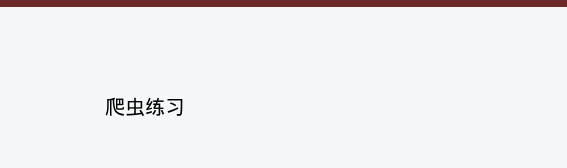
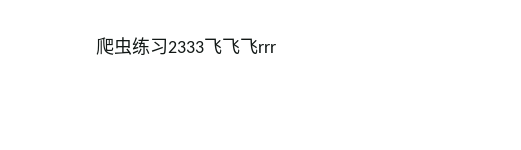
(185, 107) none -> [168,38,276,54] 2333飞飞飞rrr

